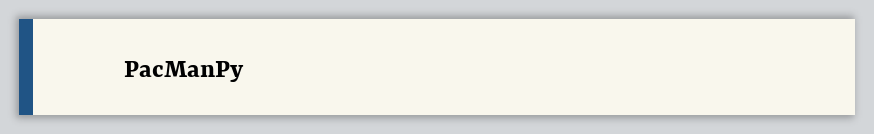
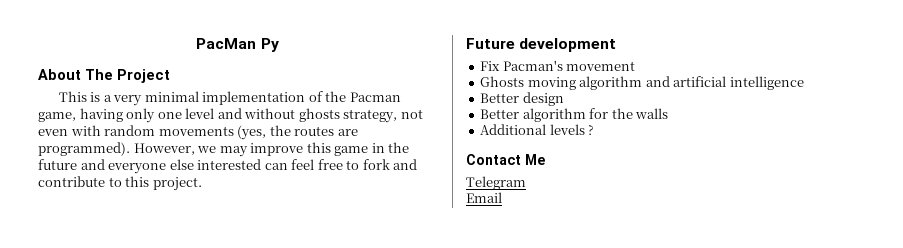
[124,61,244,82] PacManPy -> [196,38,279,52] [38,69,170,83] [58,91,401,106] [38,108,423,123] [38,125,358,140] [38,142,410,157] [38,159,418,174] [38,176,202,191] [466,38,617,52] [480,60,636,71] [480,76,804,90] [480,92,564,106] [480,108,669,122] [480,124,595,135] [466,154,545,165] [466,176,526,190] [466,192,502,203] PacMan Py // About The Project // This is a very minimal implementation of the Pacman game, having only one level and without ghosts strategy, not even with random movements (yes, the routes are programmed). However, we may improve this game in the future and everyone else interested can feel free to fork and contribute to this project. // Future development // Fix Pacman's movement // Ghosts moving algorithm and artificial intelligence // Better design // Better algorithm for the walls // Additional levels ? // Contact Me // Telegram // Email

